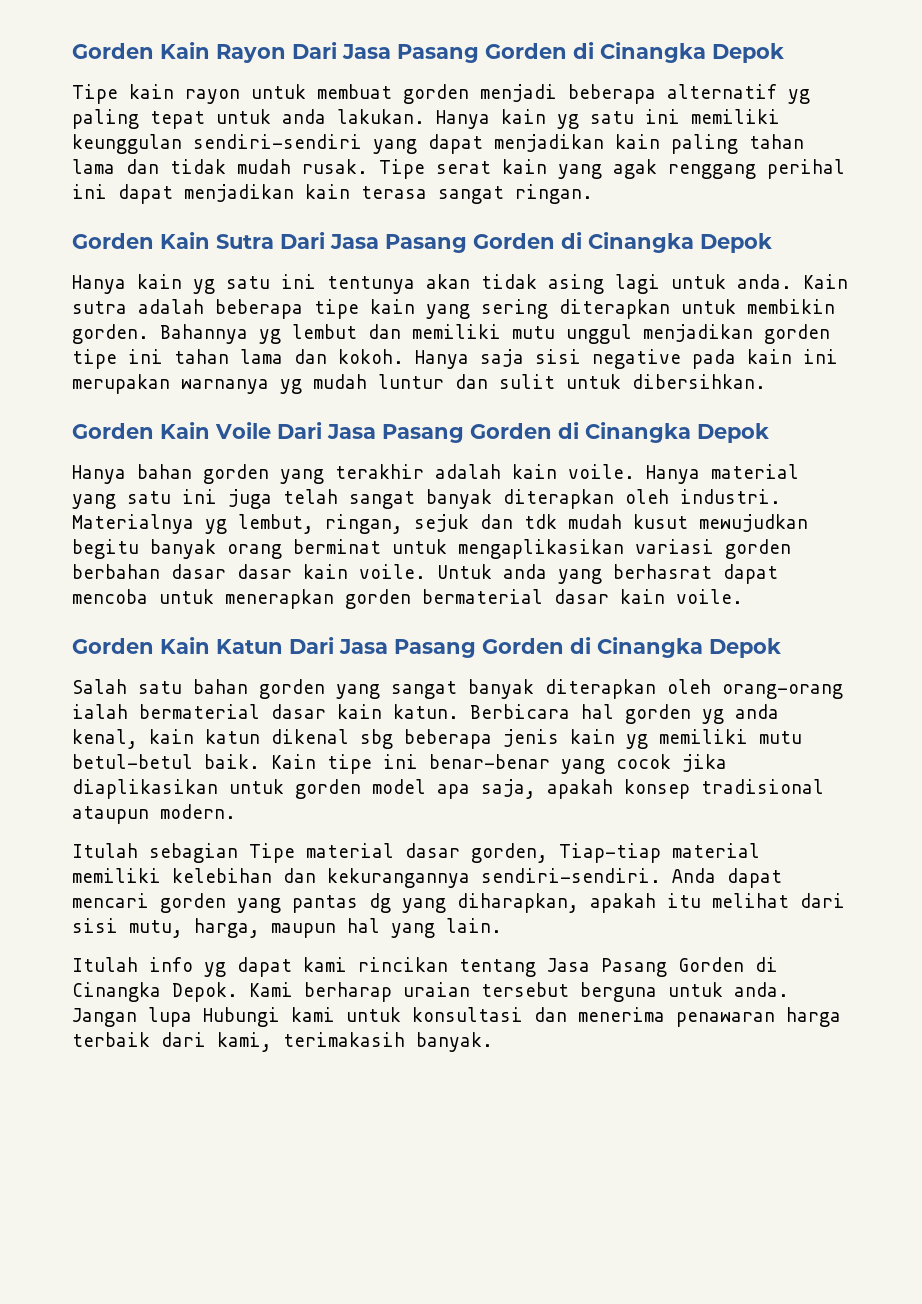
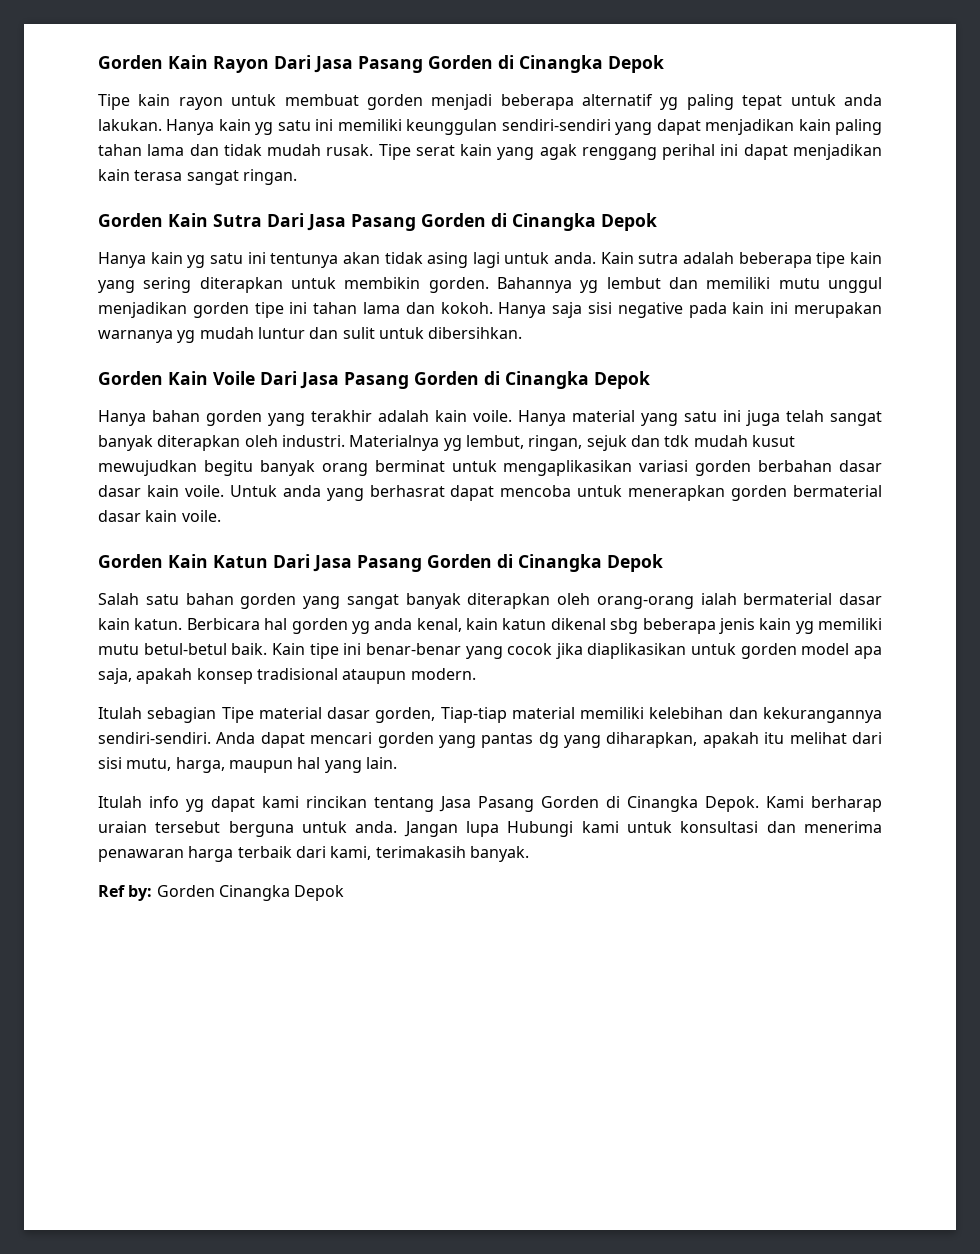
(493, 1042) none -> [98,885,345,901] // Ref by: Gorden Cinangka Depok

